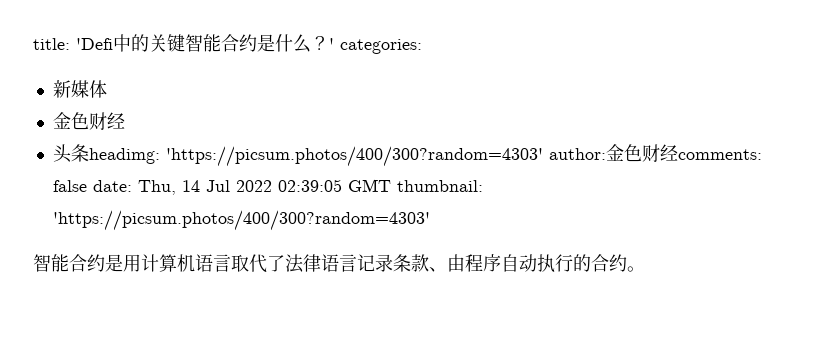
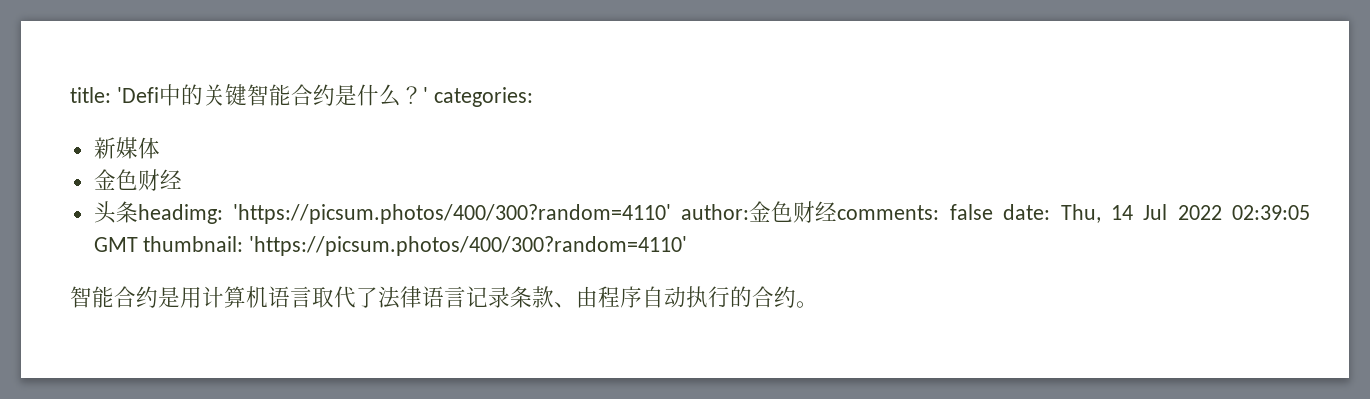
[165,146,543,167] 'https://picsum.photos/400/300?random=4303' -> [233,204,672,224] 'https://picsum.photos/400/300?random=4110'
[52,210,430,231] 'https://picsum.photos/400/300?random=4303' -> [249,236,688,256] 'https://picsum.photos/400/300?random=4110'

